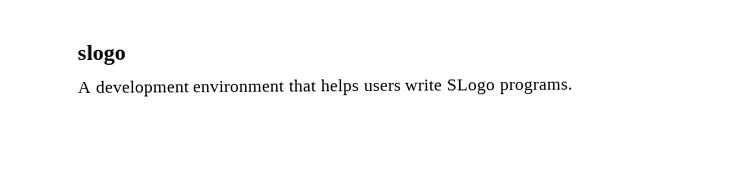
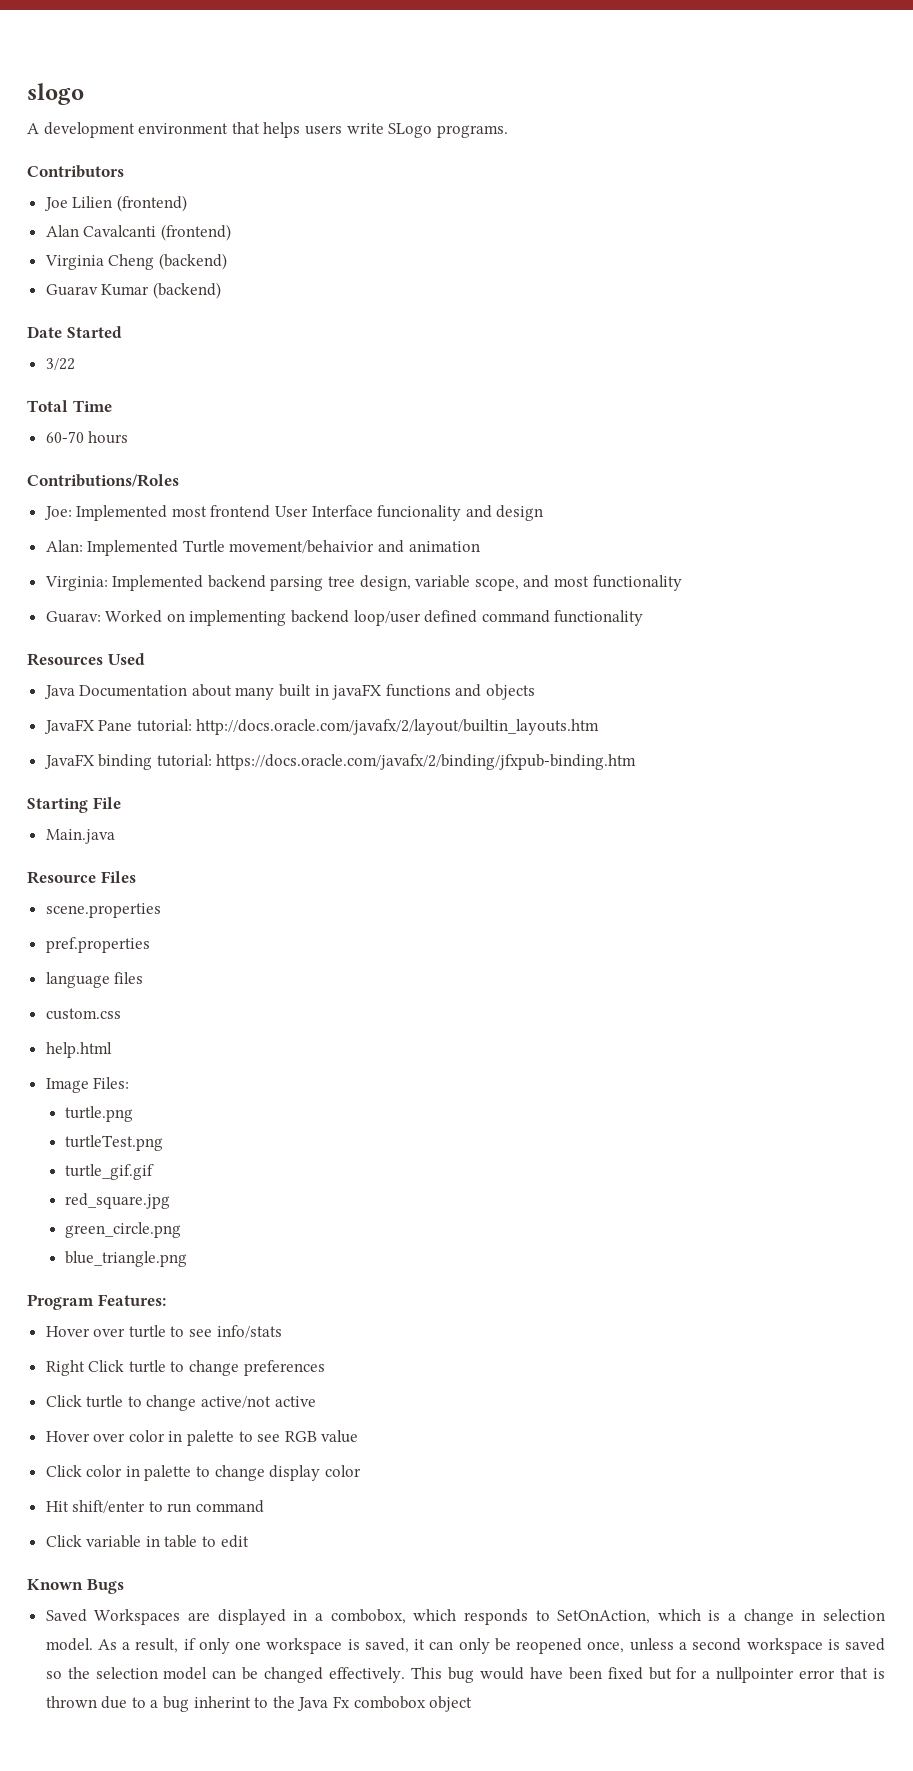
(573, 87) none -> [27,165,124,178] [43,195,187,212] [45,224,231,241] [44,253,227,270] [45,282,221,299] [27,326,122,338] [45,358,75,370] [27,400,112,412] [45,431,129,444] [27,474,179,487] [43,505,544,521] [45,540,480,556] [44,575,682,591] [45,610,644,626] [27,653,145,666] [43,684,536,700] [43,719,600,735] [43,754,637,770] [27,797,121,813] [45,829,115,844] [27,871,136,884] [45,903,161,918] [45,937,150,953] [45,972,144,988] [45,1008,121,1020] [45,1042,112,1058] [45,1077,130,1093] [65,1106,134,1122] [65,1135,164,1151] [65,1164,155,1180] [65,1193,171,1209] [65,1222,182,1238] [65,1251,188,1267] [27,1294,166,1310] [45,1325,282,1338] [45,1360,325,1376] [45,1395,316,1411] [45,1430,359,1446] [45,1465,361,1481] [45,1500,265,1513] [45,1535,249,1548] [27,1579,124,1594] [45,1609,885,1625] [45,1638,885,1654] [45,1667,885,1683] [45,1696,473,1712] // Contributors // Joe Lilien (frontend) // Alan Cavalcanti (frontend) // Virginia Cheng (backend) // Guarav Kumar (backend) // Date Started // 3/22 // Total Time // 60-70 hours // Contributions/Roles // Joe: Implemented most frontend User Interface funcionality and design // Alan: Implemented Turtle movement/behaivior and animation // Virginia: Implemented backend parsing tree design, variable scope, and most functionality // Guarav: Worked on implementing backend loop/user defined command functionality // Resources Used // Java Documentation about many built in javaFX functions and objects // JavaFX Pane tutorial: http://docs.oracle.com/javafx/2/layout/builtin_layouts.htm // JavaFX binding tutorial: https://docs.oracle.com/javafx/2/binding/jfxpub-binding.htm // Starting File // Main.java // Resource Files // scene.properties // pref.properties // language files // custom.css // help.html // Image Files: // turtle.png // turtleTest.png // turtle_gif.gif // red_square.jpg // green_circle.png // blue_triangle.png // Program Features: // Hover over turtle to see info/stats // Right Click turtle to change preferences // Click turtle to change active/not active // Hover over color in palette to see RGB value // Click color in palette to change display color // Hit shift/enter to run command // Click variable in table to edit // Known Bugs // Saved Workspaces are displayed in a combobox, which responds to SetOnAction, which is a change in selection model. As a result, if only one workspace is saved, it can only be reopened once, unless a second workspace is saved so the selection model can be changed effectively. This bug would have been fixed but for a nullpointer error that is thrown due to a bug inherint to the Java Fx combobox object

